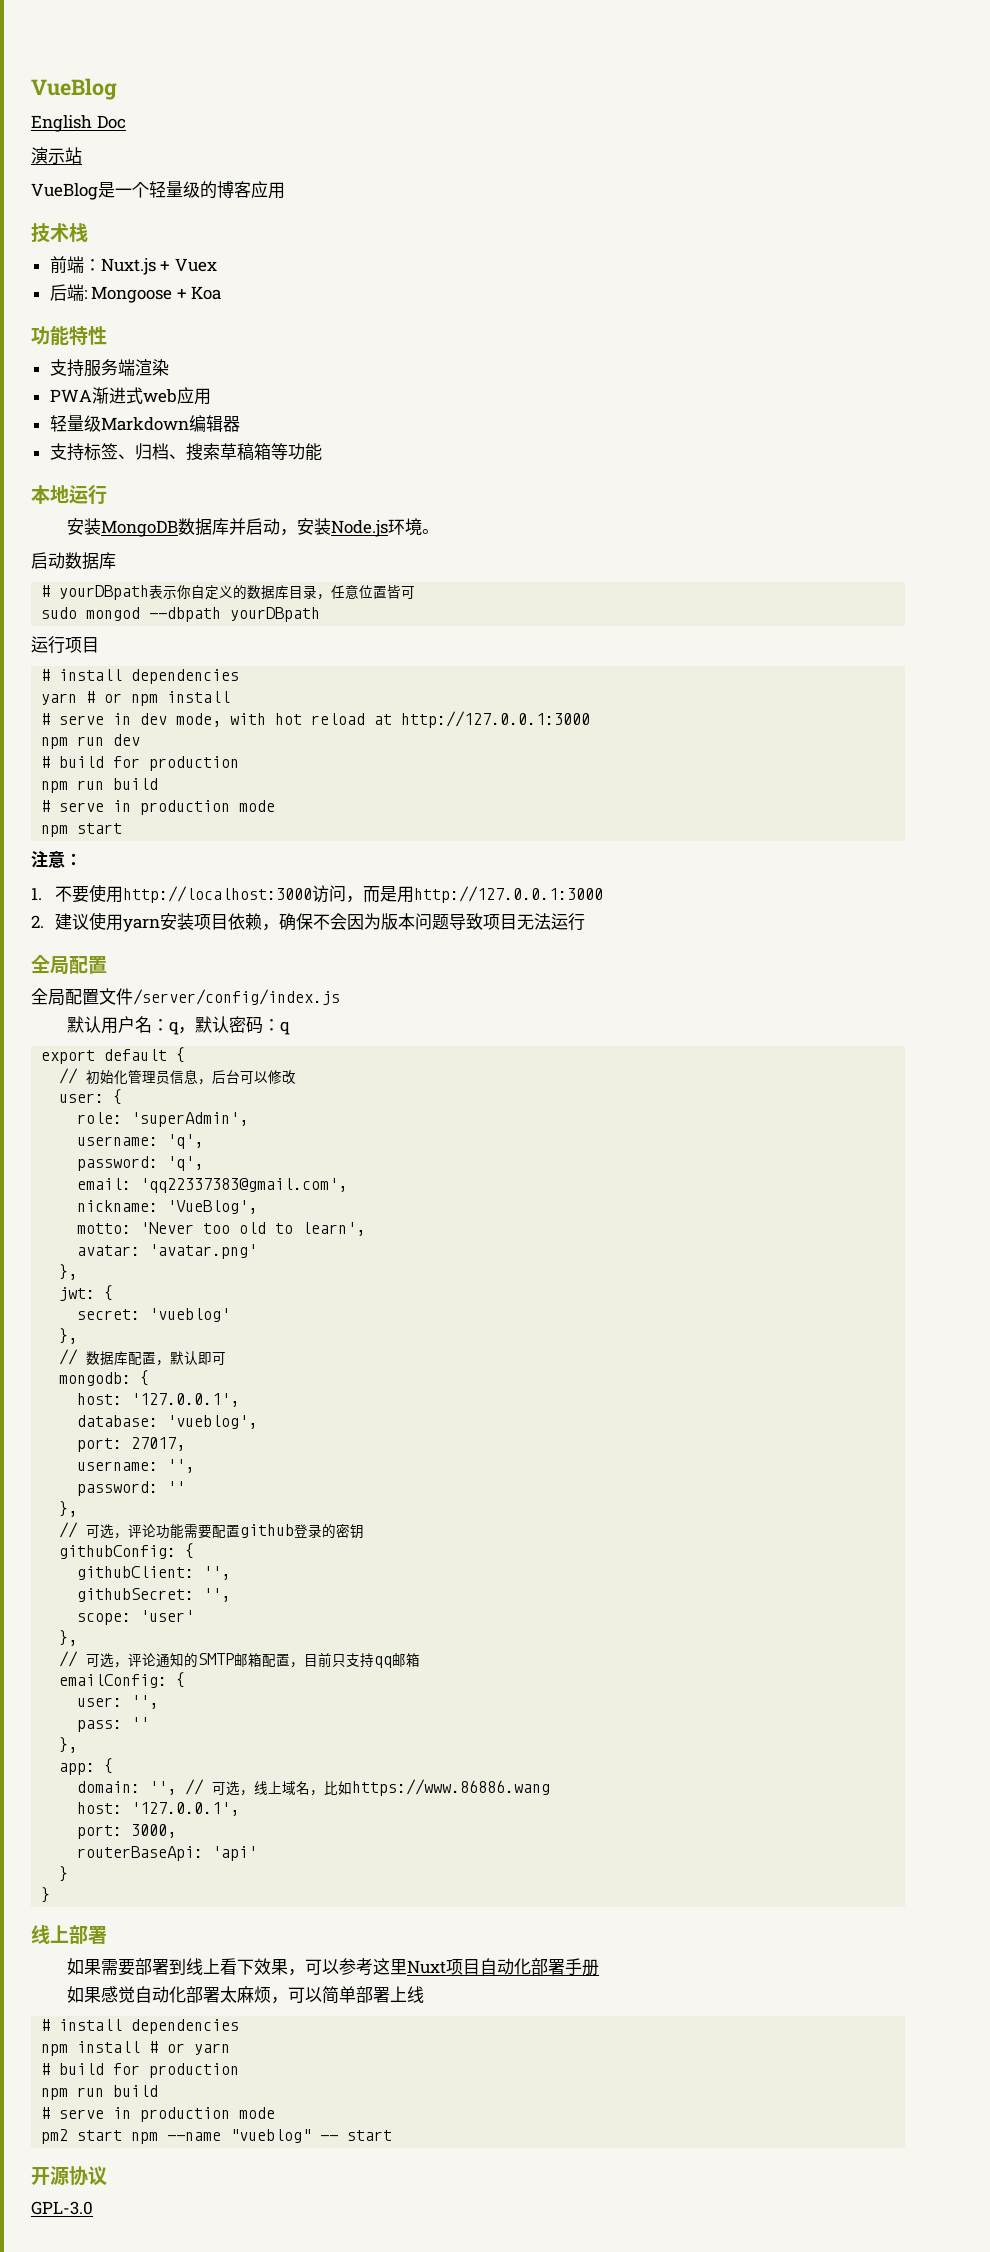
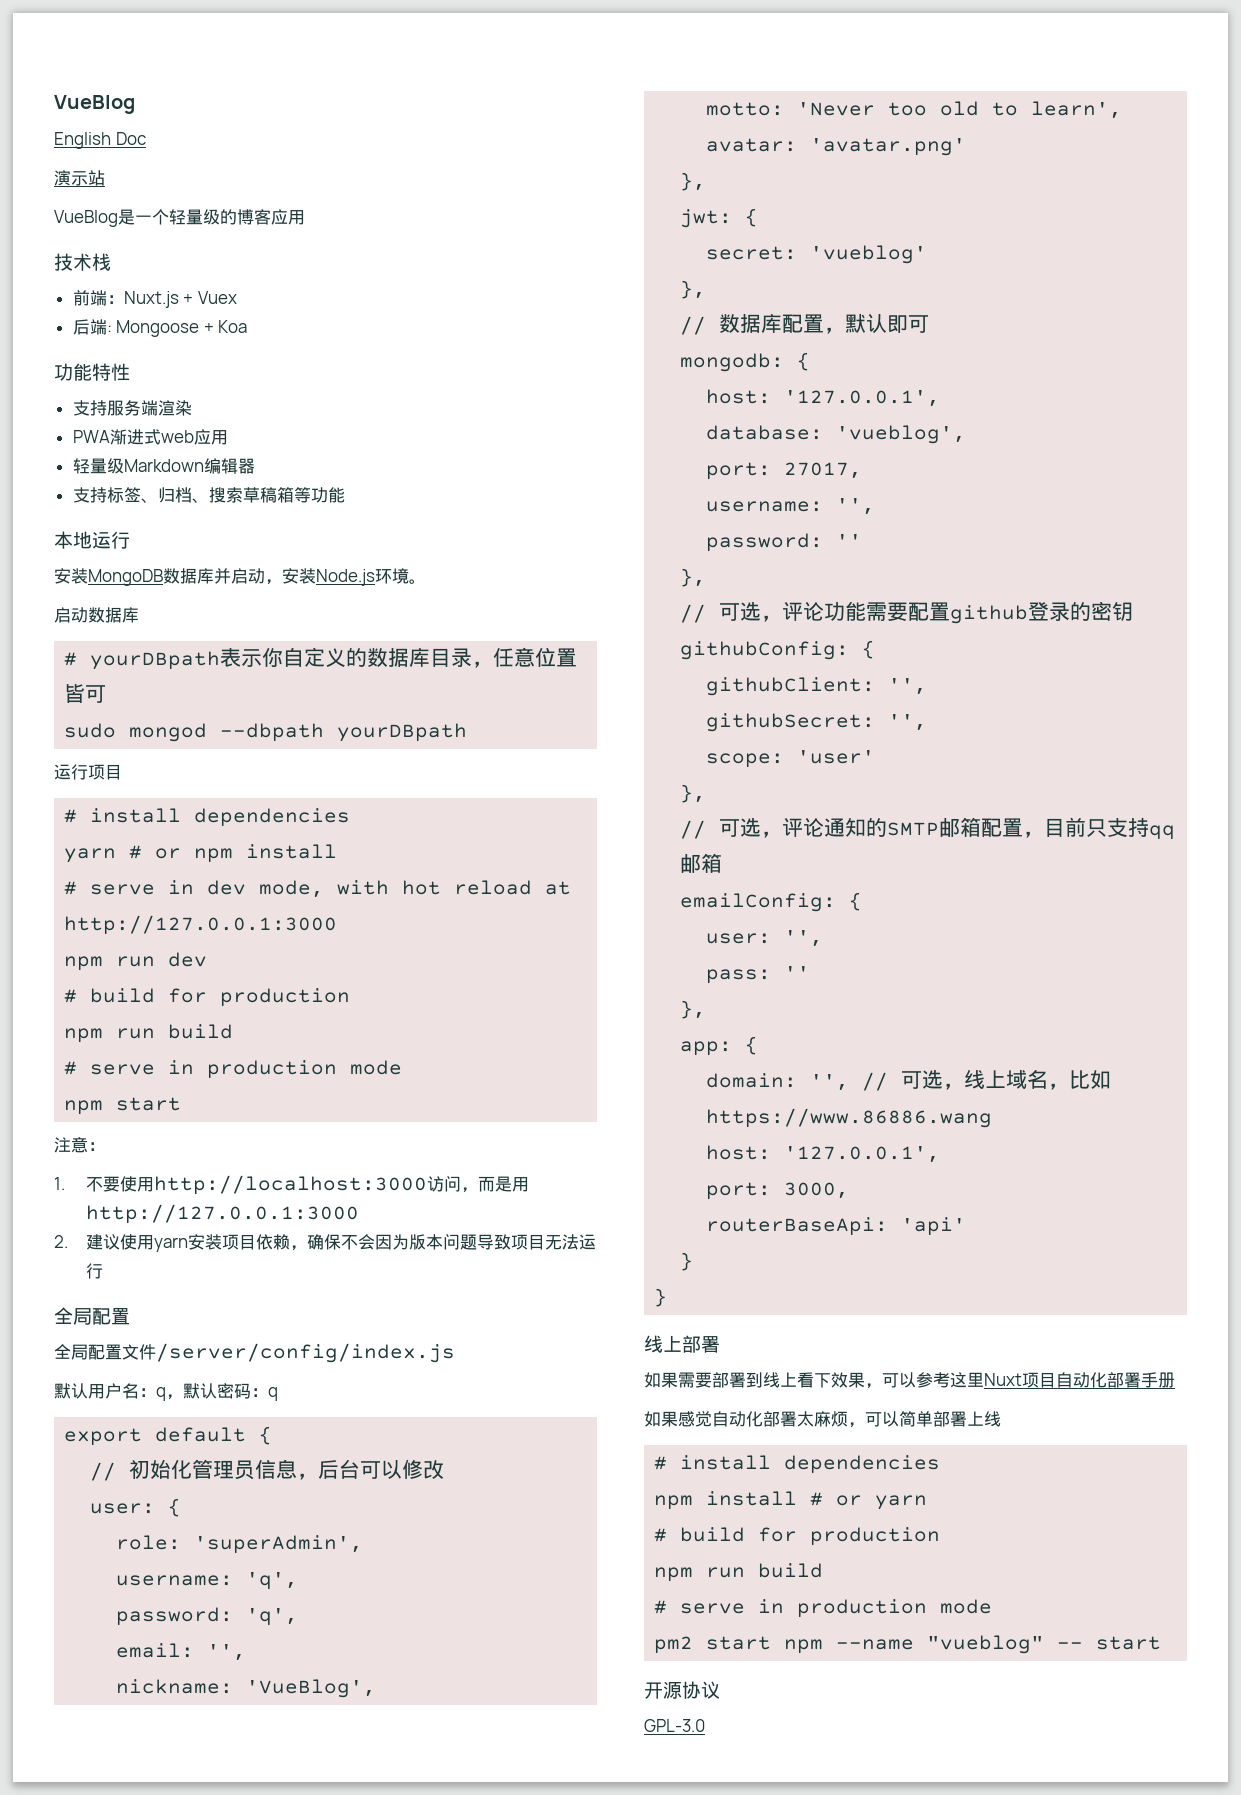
[140,1178,348,1193] 'qq22337383@gmail.com', -> [207,1644,247,1661] '',

